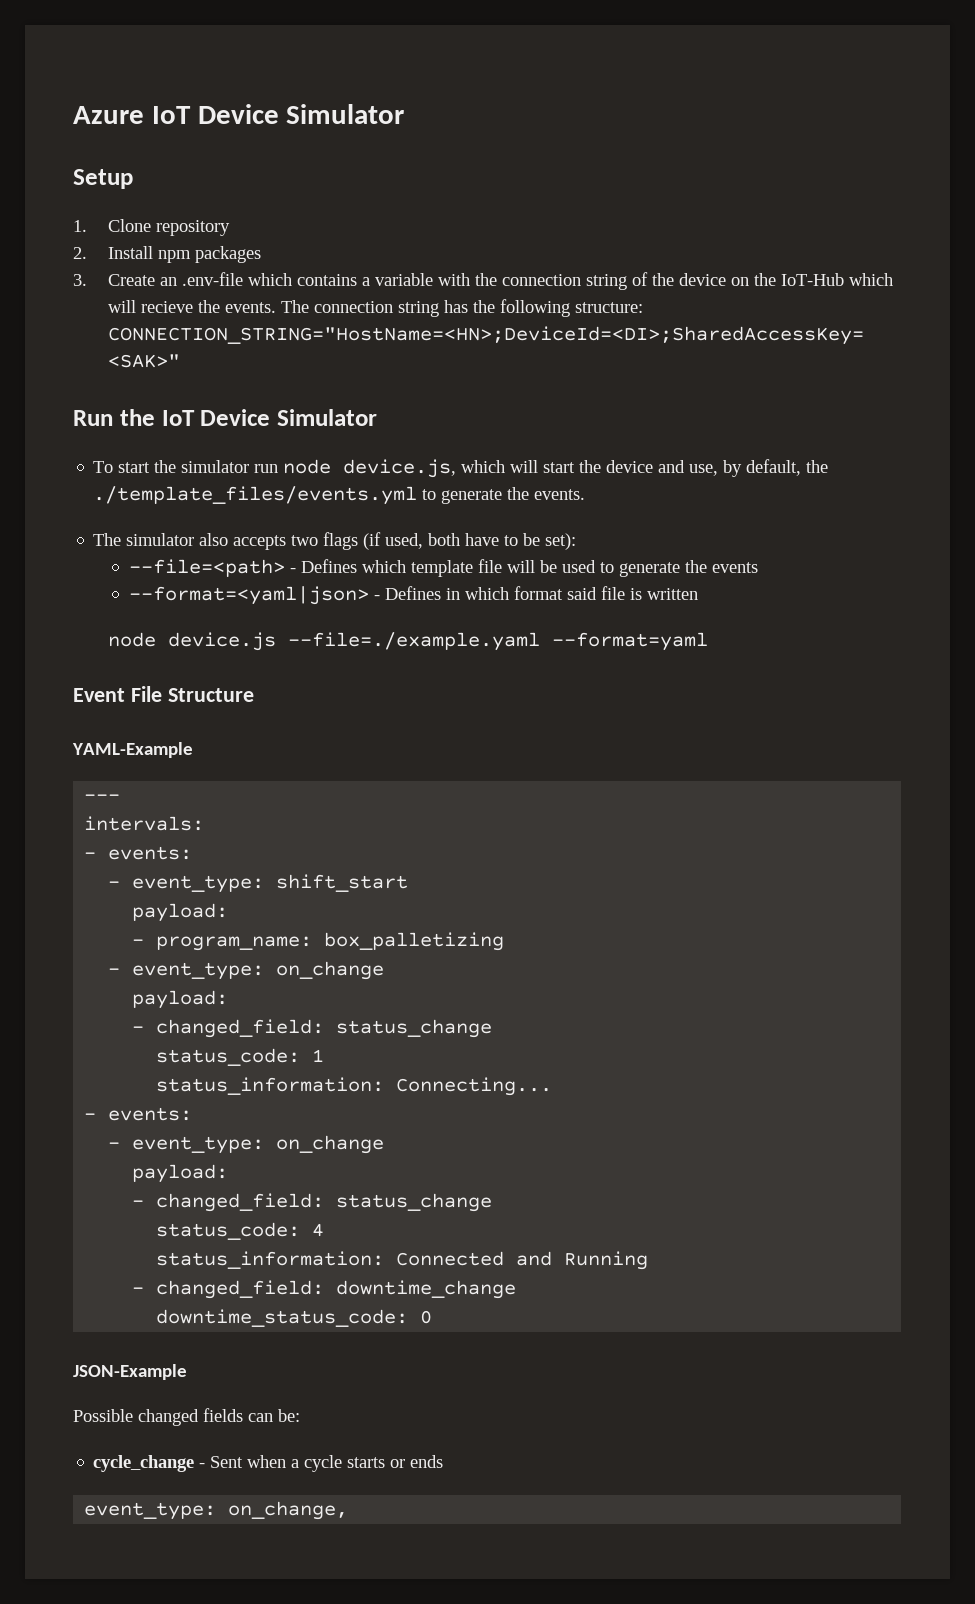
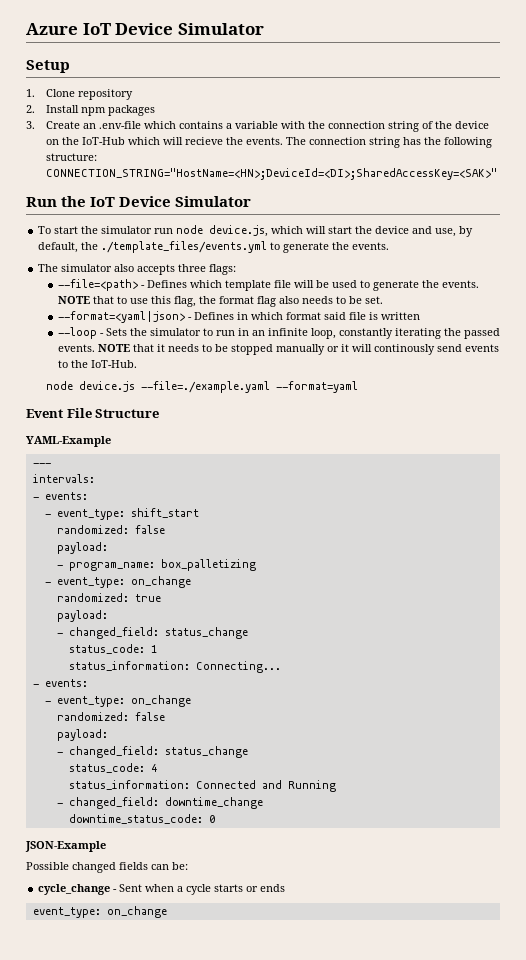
[291,532,577,550] two flags (if used, both have to be set): -> [178,264,237,275] three flags:
[711,562,758,573] events -> [441,280,479,288] [57,296,383,307] events. NOTE that to use this flag, the format flag also needs to be set.
(698, 594) none -> [57,327,500,339] [57,344,499,355] [57,360,137,368] // --loop - Sets the simulator to run in an infinite loop, constantly iterating the passed events. NOTE that it needs to be stopped manually or it will continously send events to the IoT-Hub.
(409, 883) none -> [56,525,165,534] // randomized: false
(385, 970) none -> [56,593,161,602] // randomized: true
(385, 1144) none -> [56,712,165,721] // randomized: false
[228,1501,349,1520] on_change, -> [106,906,167,918] on_change

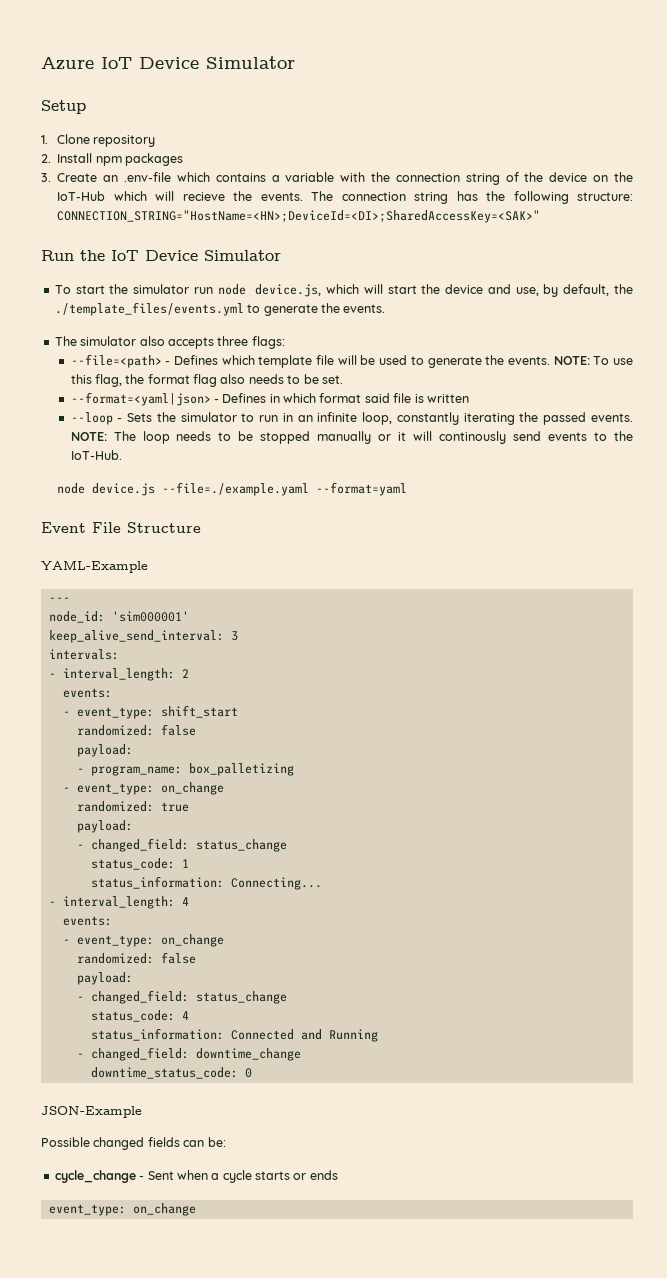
[57,296,127,304] NOTE that to -> [553,356,610,365] NOTE: To
[97,344,165,352] NOTE that it -> [70,431,170,444] NOTE: The loop
(51, 464) none -> [48,611,189,623] [48,630,238,643] // node_id: 'sim000001' // keep_alive_send_interval: 3
(39, 498) none -> [62,668,189,681] interval_length: 2 //
(39, 685) none -> [62,896,189,909] interval_length: 4 //

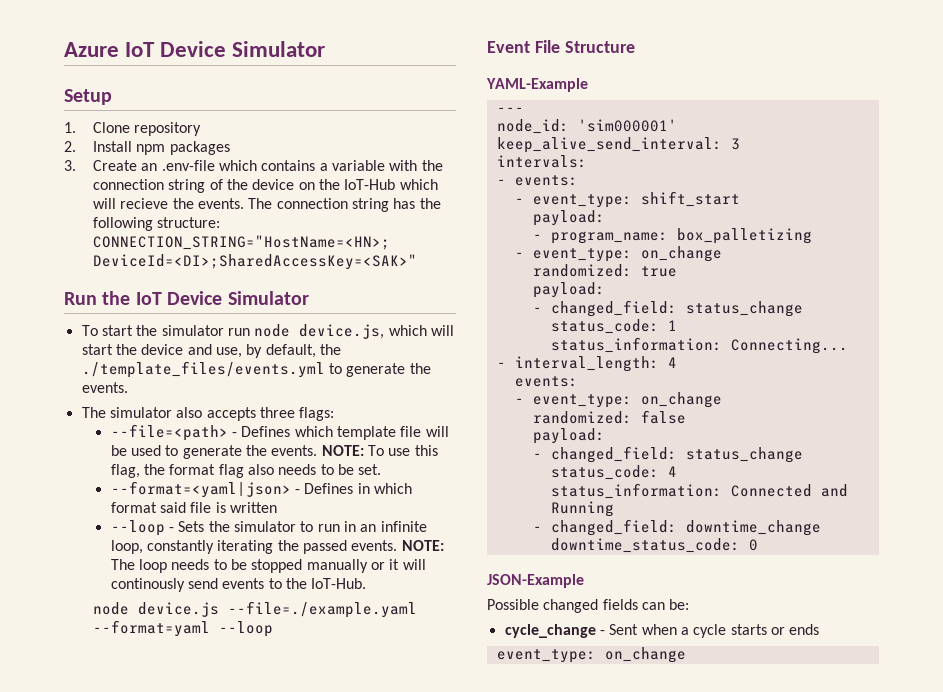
(407, 489) none -> [219,621,274,637] --loop
[62,668,189,681] interval_length: 2 // -> (506, 182) none
[76,724,196,736] // randomized: false -> (740, 199) none

